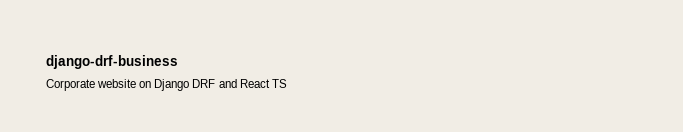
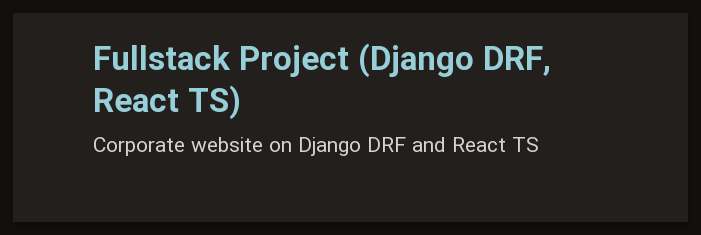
[46,55,178,69] django-drf-business -> [93,43,551,78] [93,85,241,120] Fullstack Project (Django DRF, React TS)

